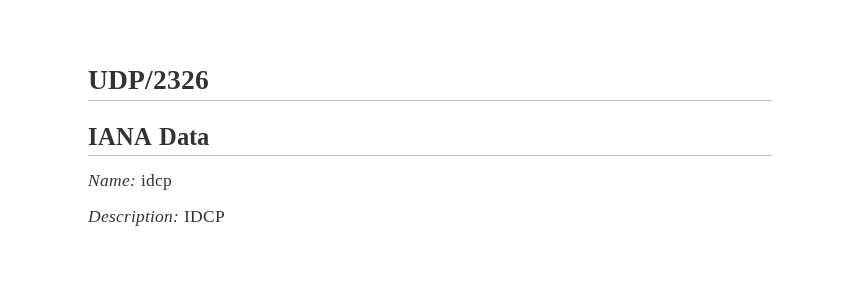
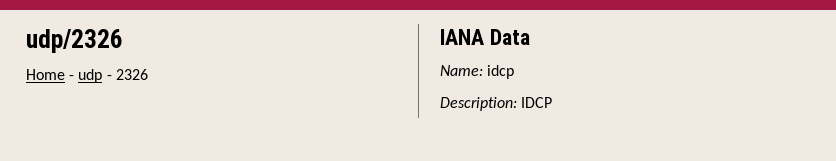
[88,71,209,89] UDP/2326 -> [26,29,123,53] [26,69,148,83] udp/2326 // Home - udp - 2326

